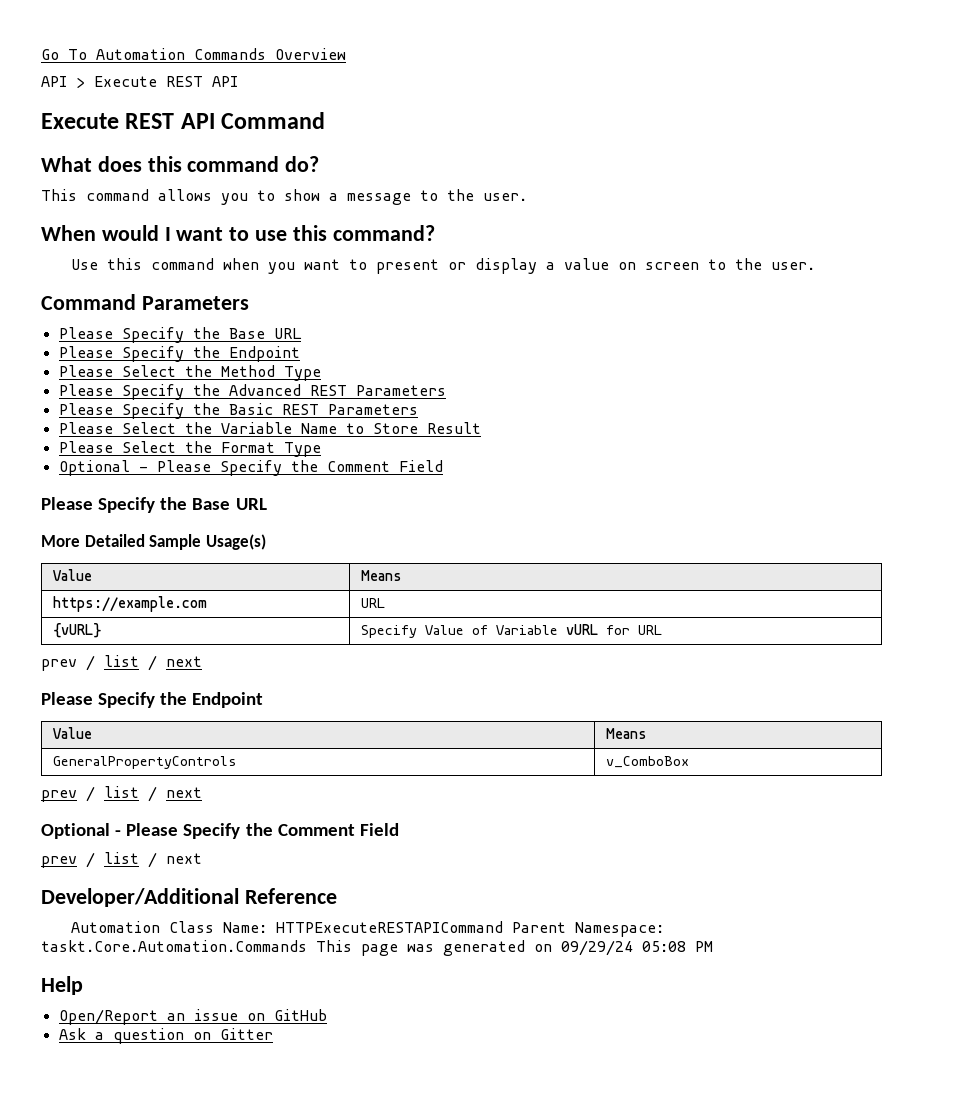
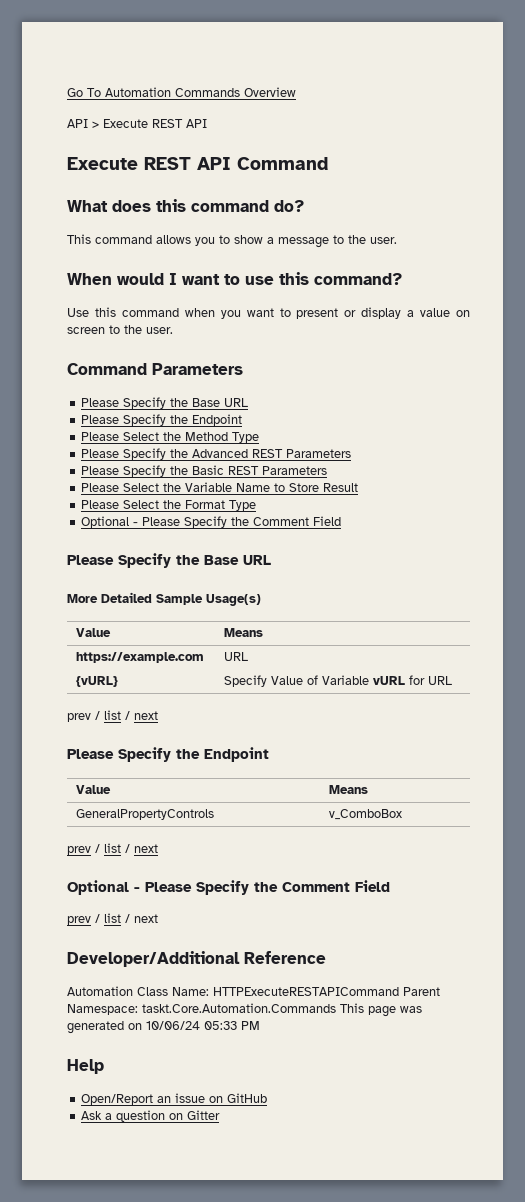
[561,940,686,956] 09/29/24 05:08 -> [146,1021,237,1030] 10/06/24 05:33

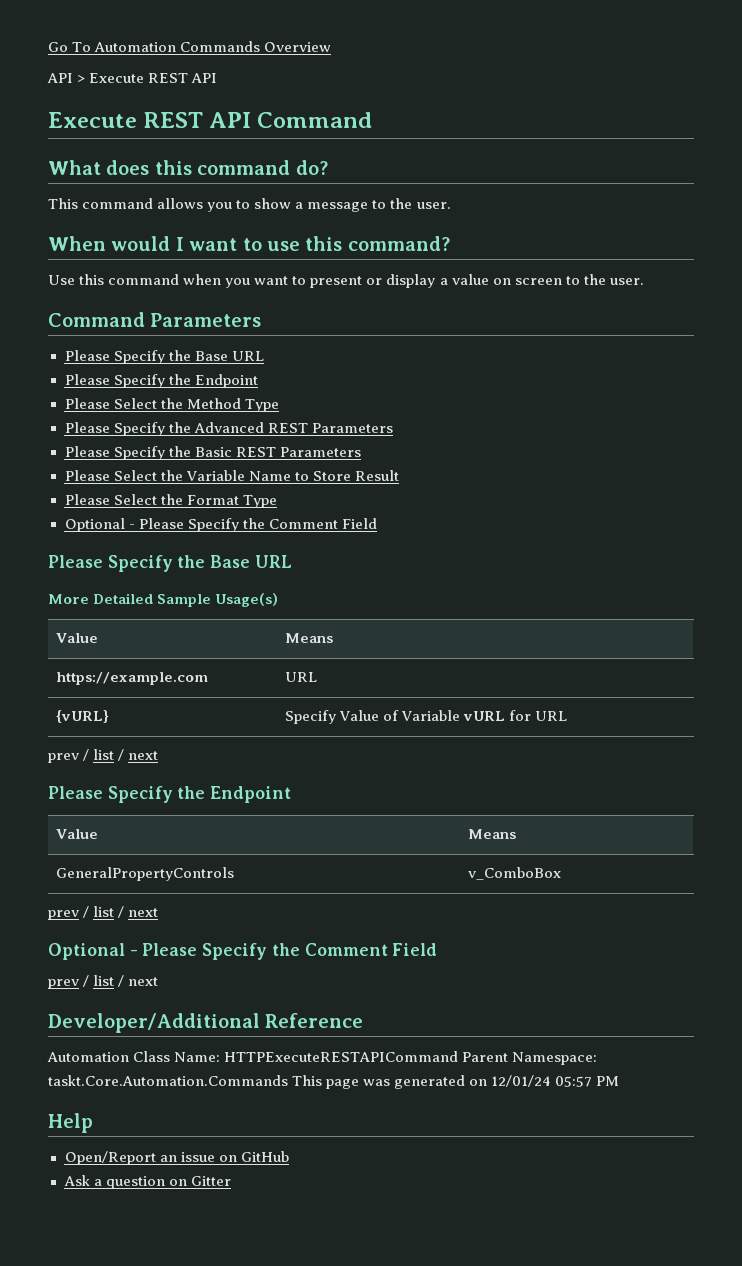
[146,1021,237,1030] 10/06/24 05:33 -> [491,1075,593,1087] 12/01/24 05:57

